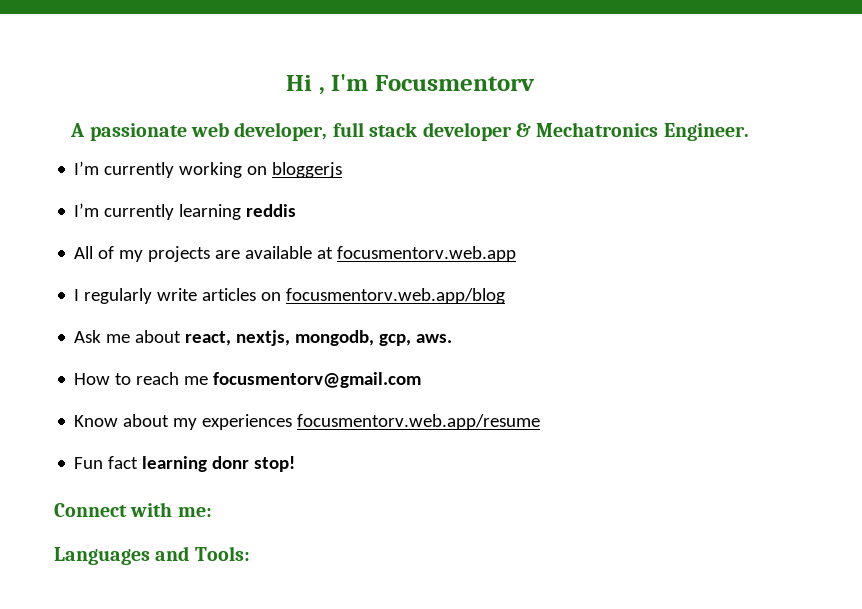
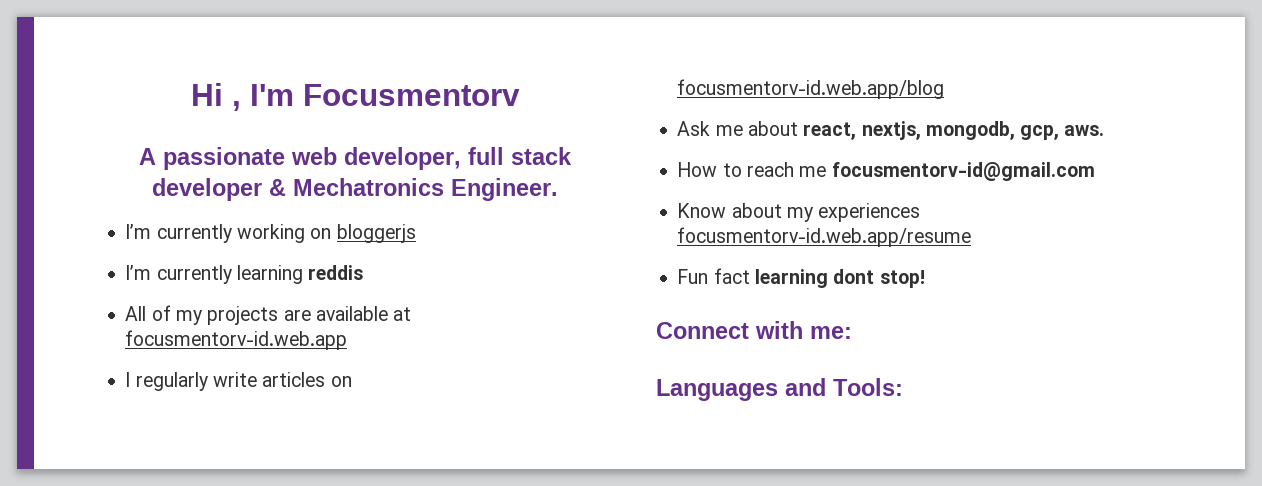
[337,246,517,262] focusmentorv.web.app -> [125,330,348,350] focusmentorv-id.web.app
[286,288,506,304] focusmentorv.web.app/blog -> [677,79,945,99] focusmentorv-id.web.app/blog
[213,372,422,388] focusmentorv@gmail.com -> [831,162,1095,181] focusmentorv-id@gmail.com
[297,414,541,430] focusmentorv.web.app/resume -> [677,227,972,247] focusmentorv-id.web.app/resume
[212,456,250,469] donr -> [833,269,875,284] dont

